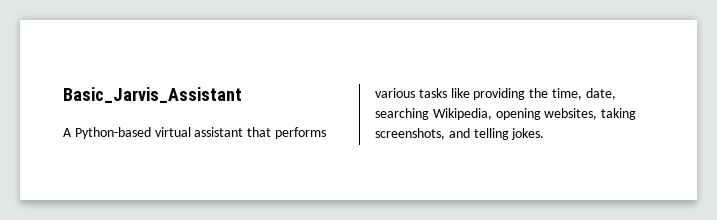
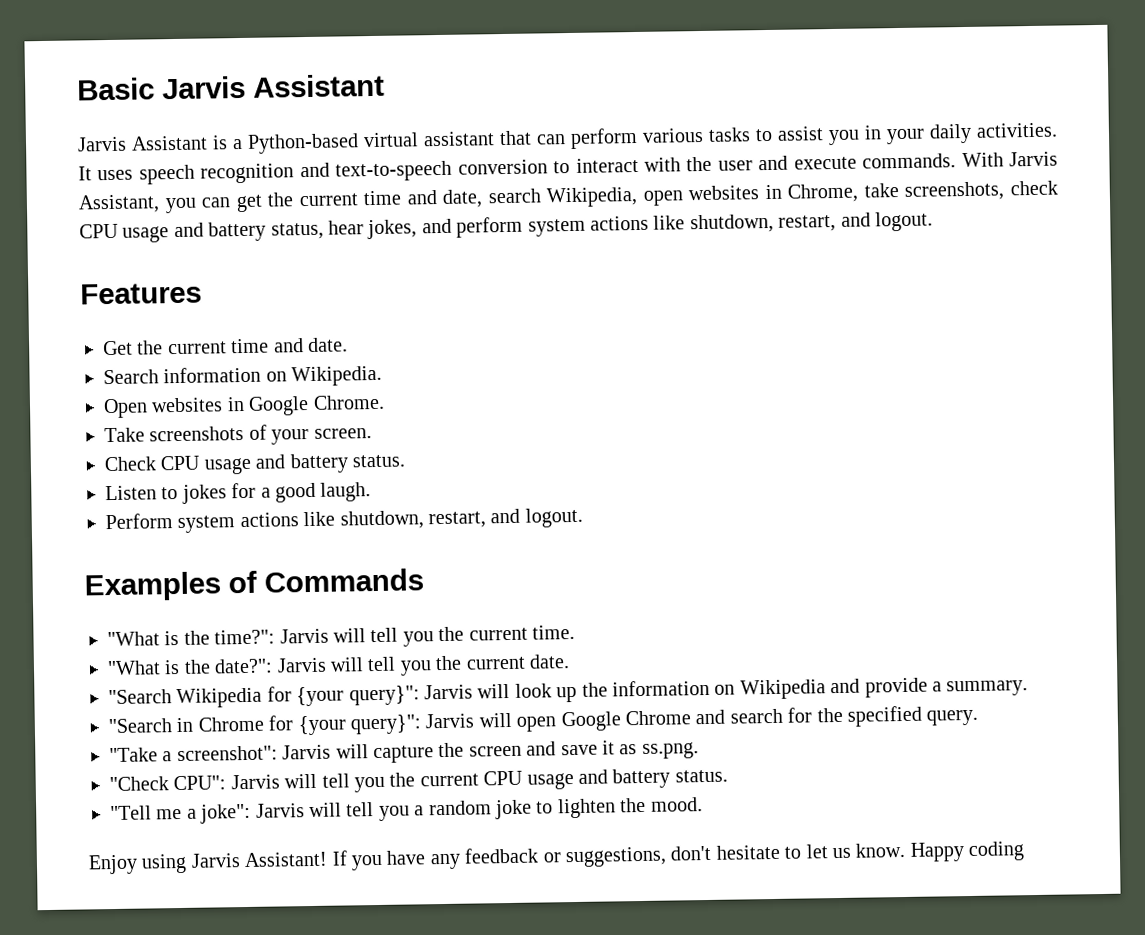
[63,87,242,103] [63,127,326,139] [375,88,616,100] [375,108,637,120] [375,128,545,140] Basic_Jarvis_Assistant // A Python-based virtual assistant that performs various tasks like providing the time, date, searching Wikipedia, opening websites, taking screenshots, and telling jokes. -> [77,73,385,101] [77,122,1058,154] [78,151,1058,185] [78,180,1058,214] [79,211,933,243] [80,282,202,305] [103,337,348,356] [103,365,383,387] [103,394,385,419] [104,424,372,445] [104,453,405,475] [105,482,372,504] [105,507,583,533] [84,568,424,602] [107,624,575,647] [107,654,570,676] [108,677,1029,709] [108,705,979,736] [109,740,699,764] [109,768,728,793] [110,797,703,824] [88,841,1026,875] Basic Jarvis Assistant // Jarvis Assistant is a Python-based virtual assistant that can perform various tasks to assist you in your daily activities. It uses speech recognition and text-to-speech conversion to interact with the user and execute commands. With Jarvis Assistant, you can get the current time and date, search Wikipedia, open websites in Chrome, take screenshots, check CPU usage and battery status, hear jokes, and perform system actions like shutdown, restart, and logout. // Features // Get the current time and date. // Search information on Wikipedia. // Open websites in Google Chrome. // Take screenshots of your screen. // Check CPU usage and battery status. // Listen to jokes for a good laugh. // Perform system actions like shutdown, restart, and logout. // Examples of Commands // "What is the time?": Jarvis will tell you the current time. // "What is the date?": Jarvis will tell you the current date. // "Search Wikipedia for {your query}": Jarvis will look up the information on Wikipedia and provide a summary. // "Search in Chrome for {your query}": Jarvis will open Google Chrome and search for the specified query. // "Take a screenshot": Jarvis will capture the screen and save it as ss.png. // "Check CPU": Jarvis will tell you the current CPU usage and battery status. // "Tell me a joke": Jarvis will tell you a random joke to lighten the mood. // Enjoy using Jarvis Assistant! If you have any feedback or suggestions, don't hesitate to let us know. Happy coding

